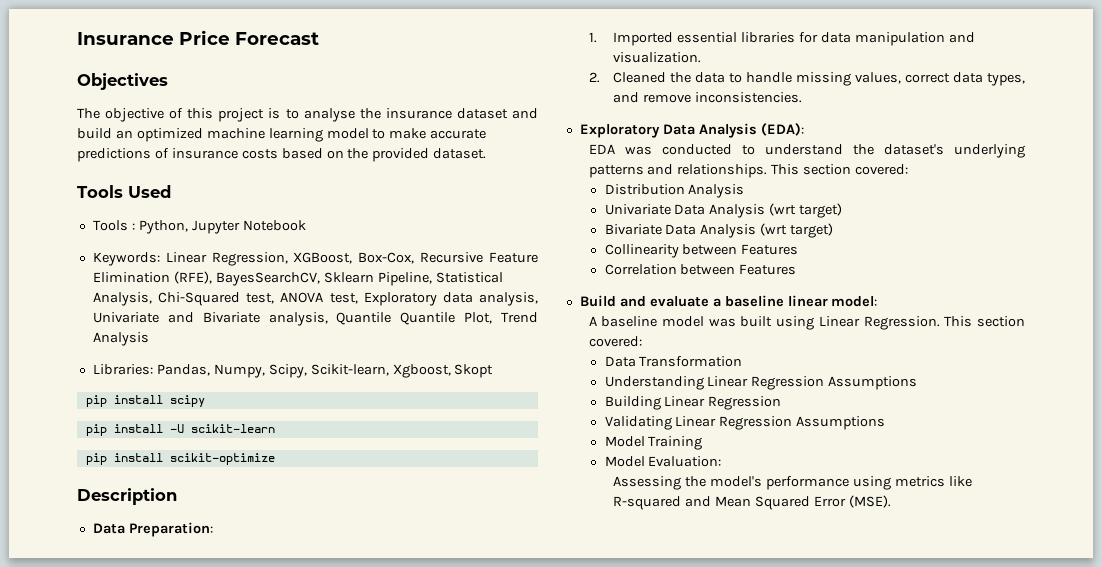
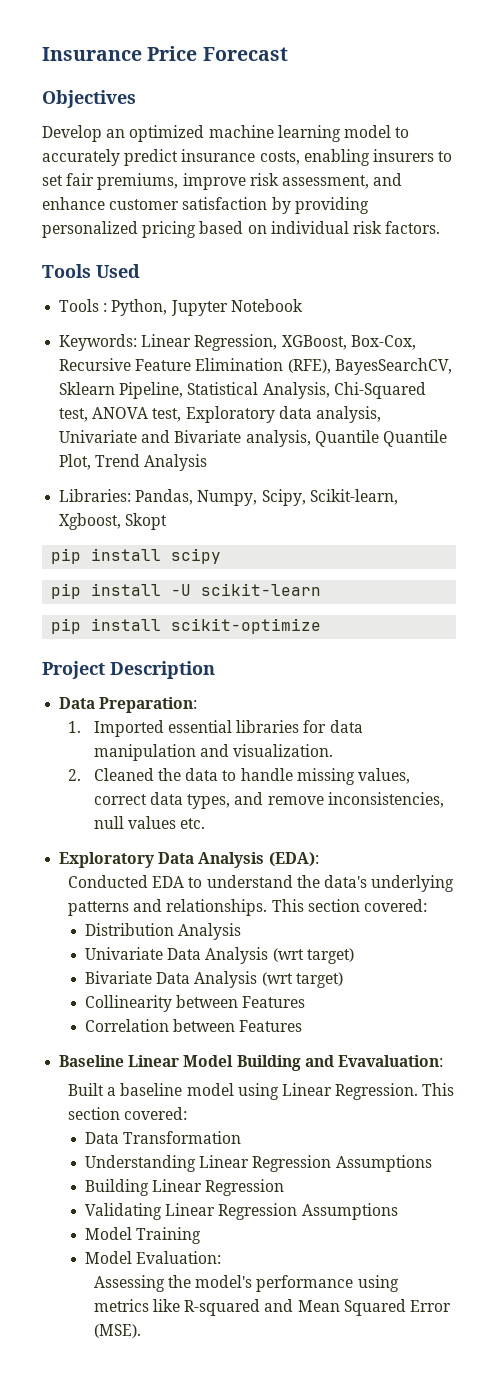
[77,108,538,122] [77,128,112,139] The objective of this project is to analyse the insurance dataset and build -> [42,125,102,142] Develop
[389,128,487,139] [77,148,487,162] make accurate predictions of insurance costs based on the provided dataset. -> [42,149,453,166] [42,173,403,190] [42,197,369,214] [42,221,441,238] accurately predict insurance costs, enabling insurers to set fair premiums, improve risk assessment, and enhance customer satisfaction by providing personalized pricing based on individual risk factors.
(275, 459) none -> [42,661,105,679] Project
[694,92,802,103] inconsistencies. -> [327,792,444,808] [93,816,206,829] inconsistencies, null values etc.
[588,144,732,155] EDA was conducted -> [67,875,185,888] Conducted EDA
[883,144,944,155] dataset's -> [323,875,367,888] data's
[579,295,878,307] [588,316,773,327] Build and evaluate a baseline linear model: // A baseline model was built -> [59,1055,443,1071] [67,1083,234,1096] Baseline Linear Model Building and Evavaluation: // Built a baseline model

